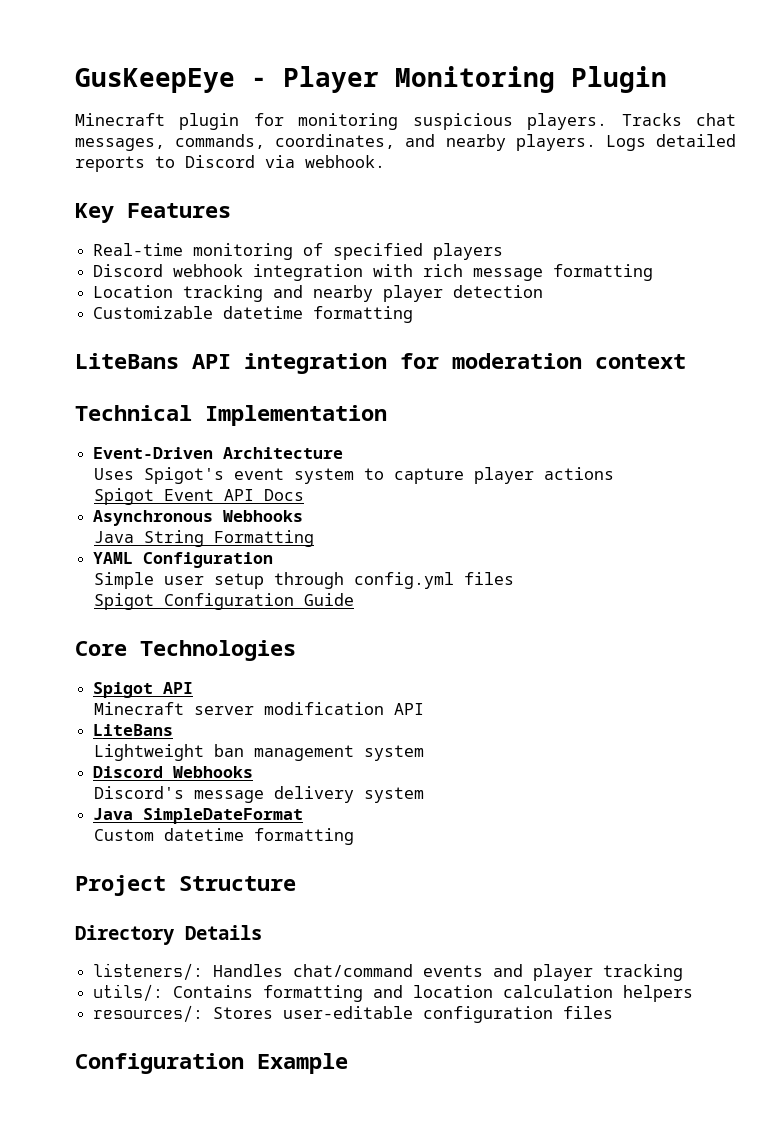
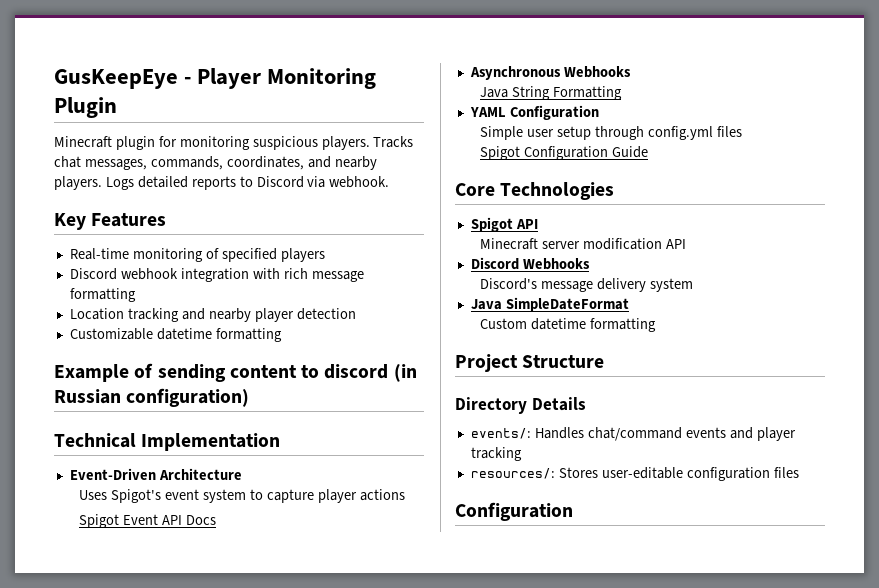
[75,353,686,374] LiteBans API integration for moderation context -> [54,363,417,382] [54,388,250,407] Example of sending content to discord (in Russian configuration)
[93,724,174,736] [93,744,424,761] // LiteBans // Lightweight ban management system -> (687, 244) none
[93,963,204,981] listeners/: -> [470,428,531,439] events/:
[93,984,694,1002] // utils/: Contains formatting and location calculation helpers -> (522, 454) none
[257,1053,348,1074] Example -> (573, 511) none

